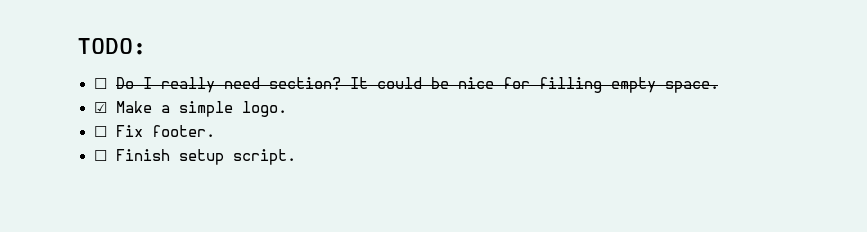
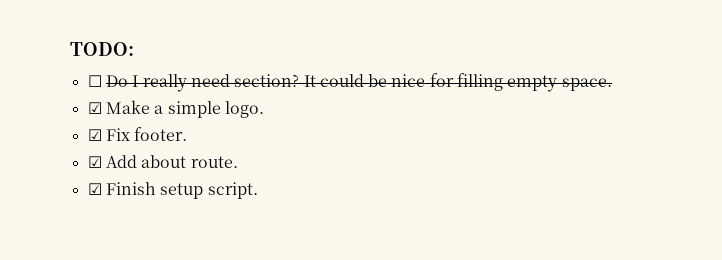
[93,126,107,137] ☐ -> [87,129,102,141] ☑
[93,150,107,161] ☐ -> [87,155,238,168] [87,183,102,195] ☑ Add about route. // ☑

